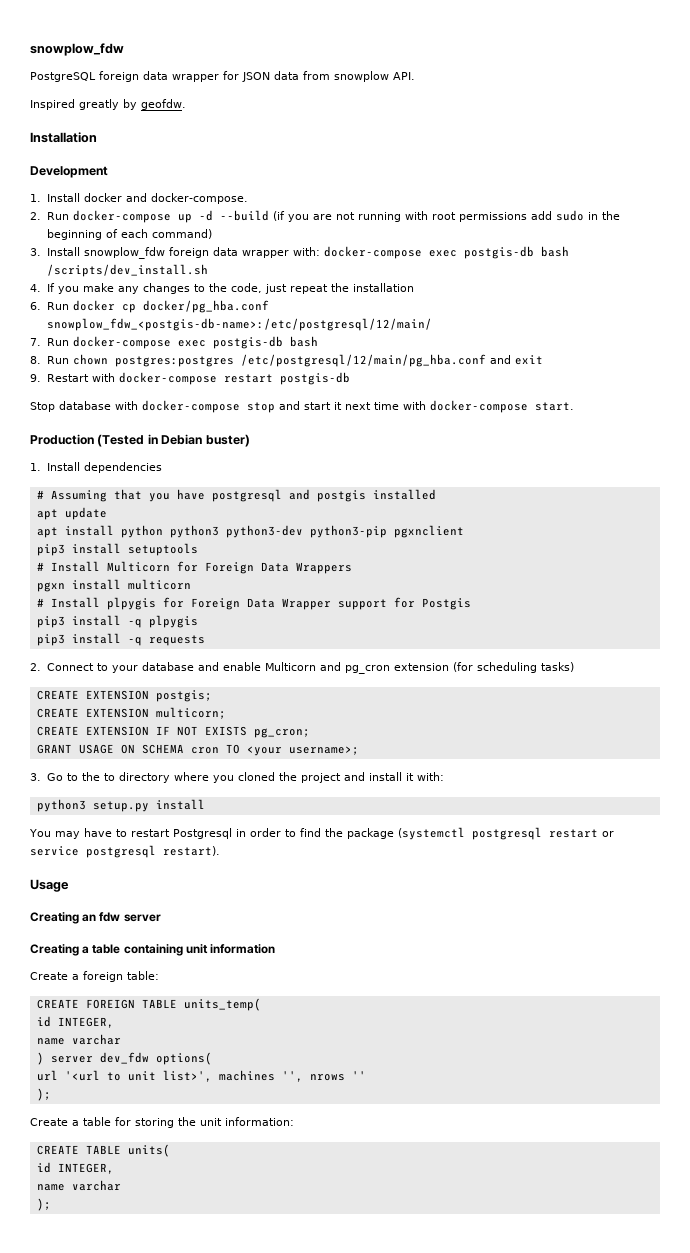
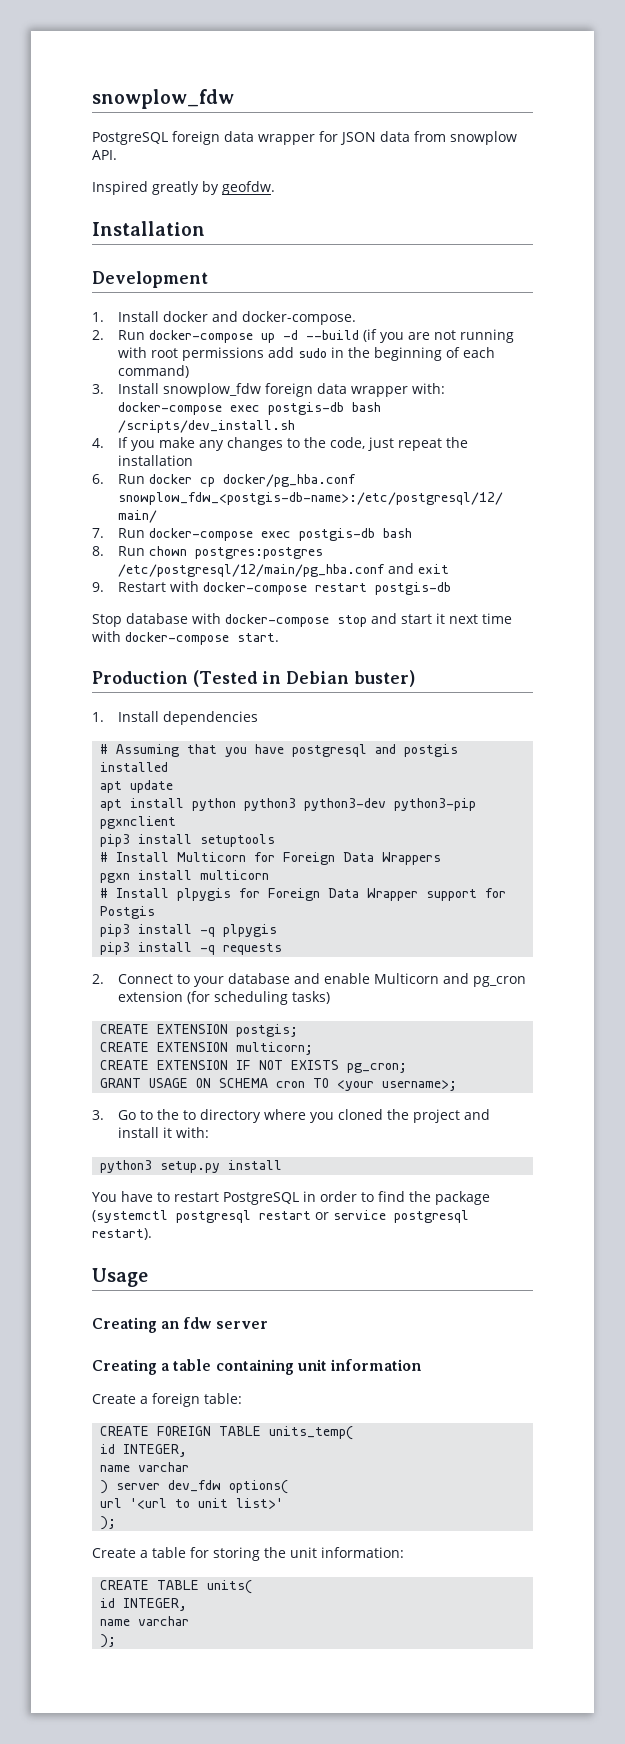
[54,831,80,839] may -> (117, 1197) none
[172,828,232,839] Postgresql -> [223,1192,299,1205] PostgreSQL
[162,1070,366,1082] list>', machines '', nrows '' -> [236,1498,284,1509] list>'

